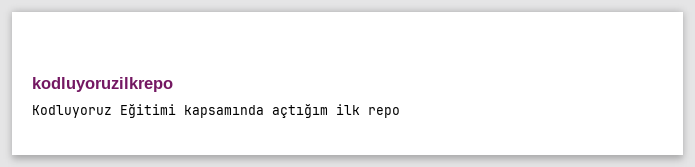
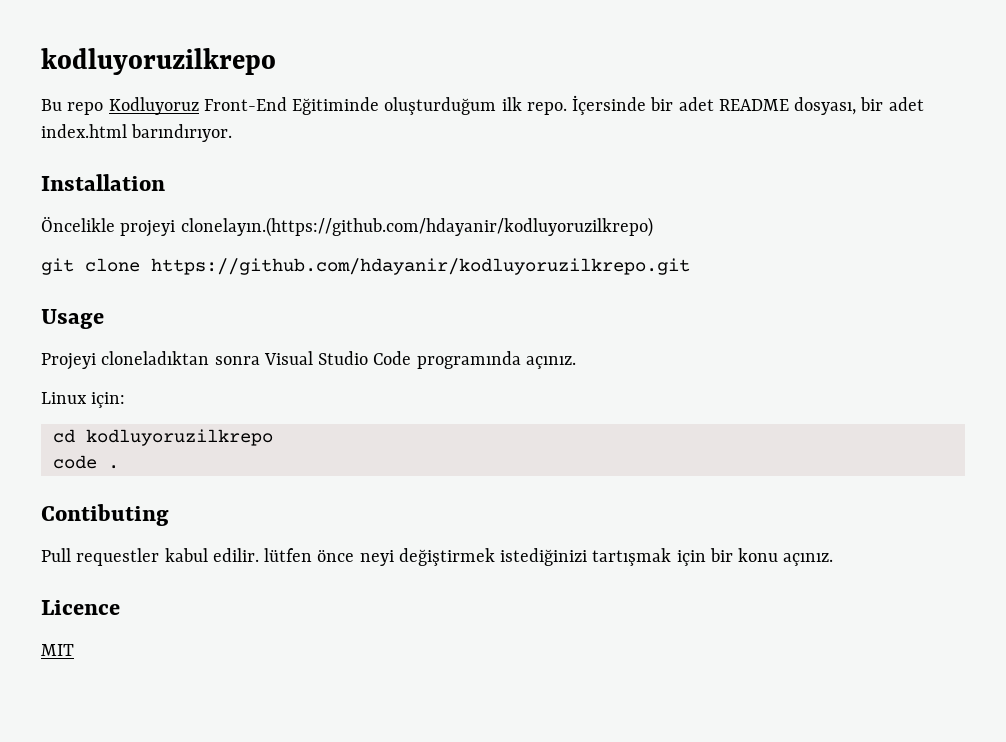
[32,77,173,92] [32,104,400,118] kodluyoruzilkrepo // Kodluyoruz Eğitimi kapsamında açtığım ilk repo -> [41,48,276,75] [41,95,924,115] [41,124,233,142] [41,174,165,191] [41,216,653,237] [41,258,690,275] [41,309,104,329] [41,351,576,370] [41,392,126,408] [52,429,273,446] [52,455,119,469] [41,504,169,526] [41,548,834,566] [41,600,120,615] [41,644,74,656] kodluyoruzilkrepo // Bu repo Kodluyoruz Front-End Eğitiminde oluşturduğum ilk repo. İçersinde bir adet README dosyası, bir adet index.html barındırıyor. // Installation // Öncelikle projeyi clonelayın.(https://github.com/hdayanir/kodluyoruzilkrepo) // git clone https://github.com/hdayanir/kodluyoruzilkrepo.git // Usage // Projeyi cloneladıktan sonra Visual Studio Code programında açınız. // Linux için: // cd kodluyoruzilkrepo // code . // Contibuting // Pull requestler kabul edilir. lütfen önce neyi değiştirmek istediğinizi tartışmak için bir konu açınız. // Licence // MIT

